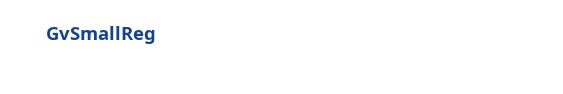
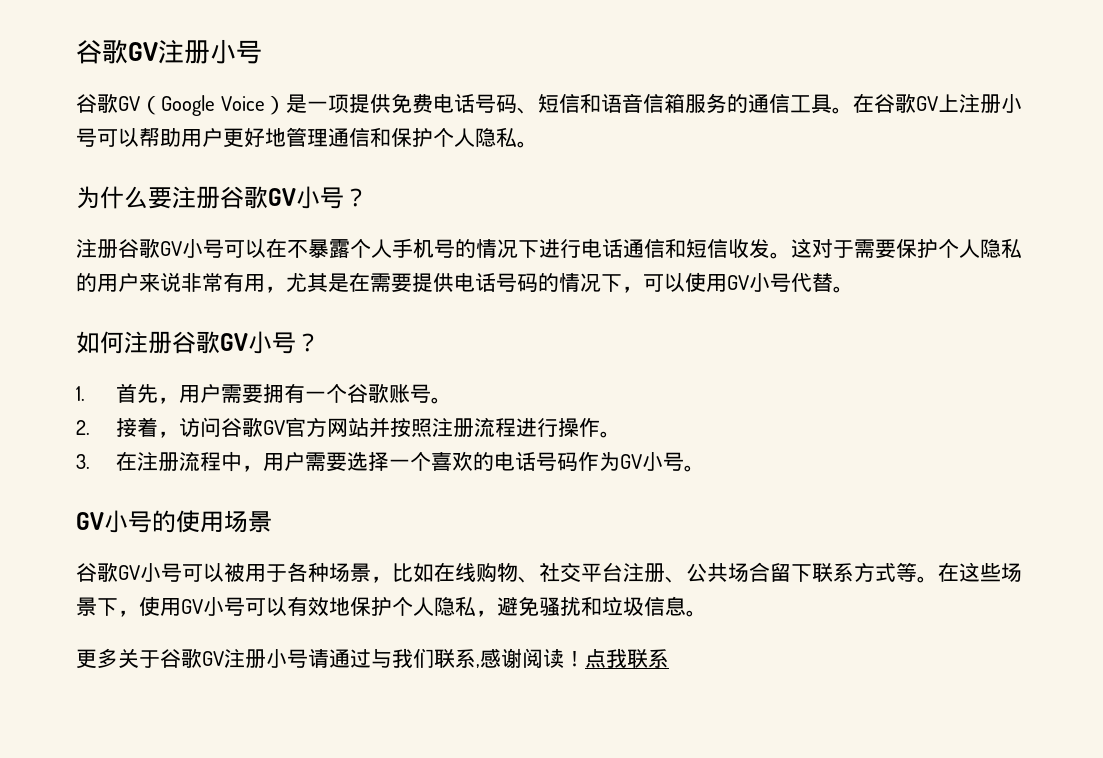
[46,26,156,44] GvSmallReg -> [76,39,262,64] [76,93,1022,116] [76,127,538,148] [76,186,368,209] [76,238,1022,259] [76,272,854,293] [76,331,320,354] [76,383,452,404] [76,417,621,438] [76,451,705,472] [76,510,272,533] [76,562,1022,583] [76,596,707,617] [76,648,669,669] 谷歌GV注册小号 // 谷歌GV（Google Voice）是一项提供免费电话号码、短信和语音信箱服务的通信工具。在谷歌GV上注册小号可以帮助用户更好地管理通信和保护个人隐私。 // 为什么要注册谷歌GV小号？ // 注册谷歌GV小号可以在不暴露个人手机号的情况下进行电话通信和短信收发。这对于需要保护个人隐私的用户来说非常有用，尤其是在需要提供电话号码的情况下，可以使用GV小号代替。 // 如何注册谷歌GV小号？ // 1.首先，用户需要拥有一个谷歌账号。 // 2.接着，访问谷歌GV官方网站并按照注册流程进行操作。 // 3.在注册流程中，用户需要选择一个喜欢的电话号码作为GV小号。 // GV小号的使用场景 // 谷歌GV小号可以被用于各种场景，比如在线购物、社交平台注册、公共场合留下联系方式等。在这些场景下，使用GV小号可以有效地保护个人隐私，避免骚扰和垃圾信息。 // 更多关于谷歌GV注册小号请通过与我们联系,感谢阅读！点我联系

